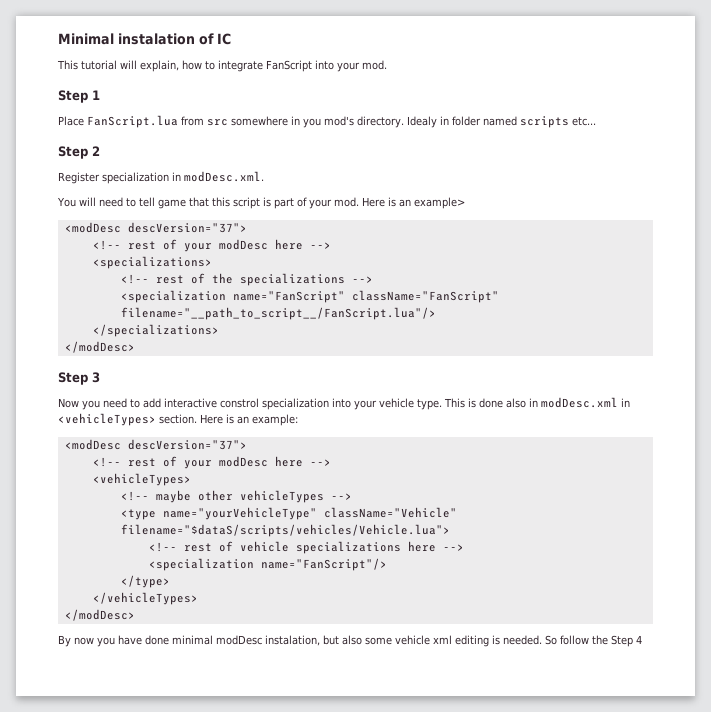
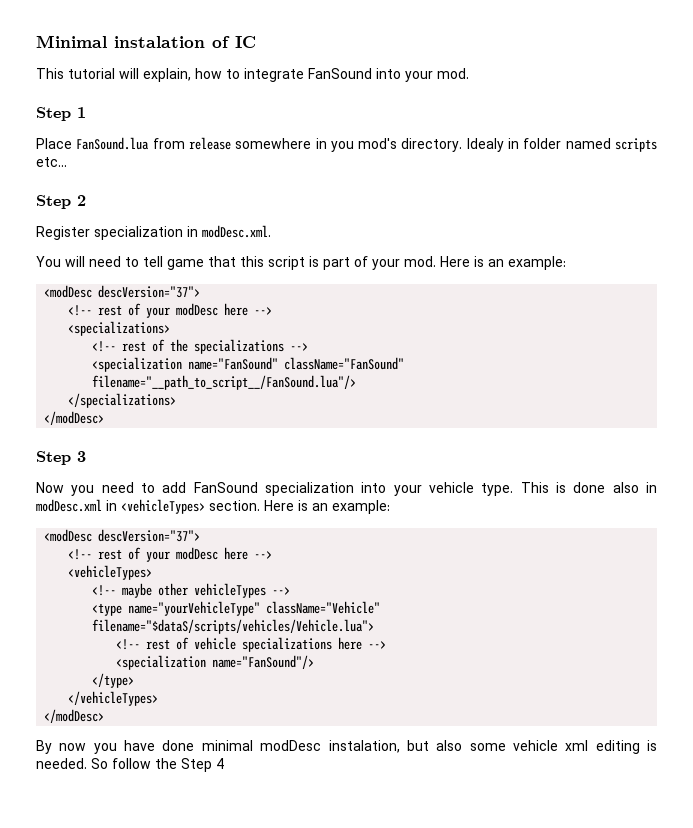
[266,60,312,72] FanScript -> [308,68,372,79] FanSound
[87,115,228,128] FanScript.lua from src -> [76,137,231,150] FanSound.lua from release
[413,197,465,209] example> -> [508,256,566,270] example:
[232,290,499,303] [120,307,436,320] name="FanScript" className="FanScript" filename="__path_to_script__/FanScript.lua"/> -> [188,357,405,370] [92,375,357,390] name="FanSound" className="FanSound" filename="__path_to_script__/FanSound.lua"/>
[164,398,259,408] interactive constrol -> [193,482,258,493] FanSound
[260,558,387,571] name="FanScript"/> -> [212,655,315,669] name="FanSound"/>

